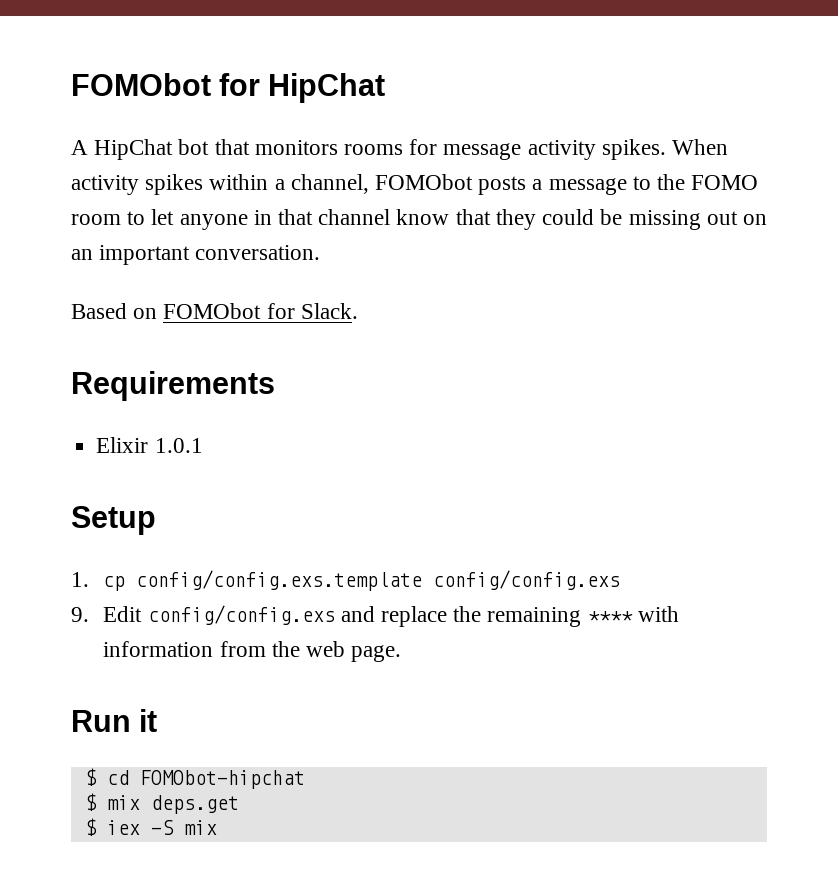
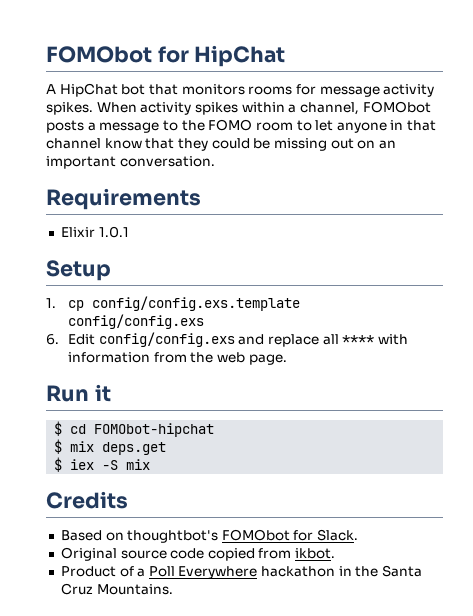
[71,303,358,319] // Based on FOMObot for Slack. -> (215, 161) none
[71,607,89,622] 9. -> [46,334,59,345] 6.
[453,606,582,627] the remaining -> [322,334,339,345] all
(217, 827) none -> [46,491,128,509] [60,529,359,543] [60,547,336,561] [60,565,423,579] [60,583,173,595] // Credits // Based on thoughtbot's FOMObot for Slack. // Original source code copied from ikbot. // Product of a Poll Everywhere hackathon in the Santa Cruz Mountains.

